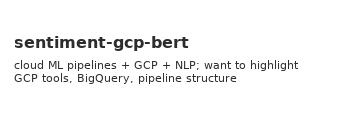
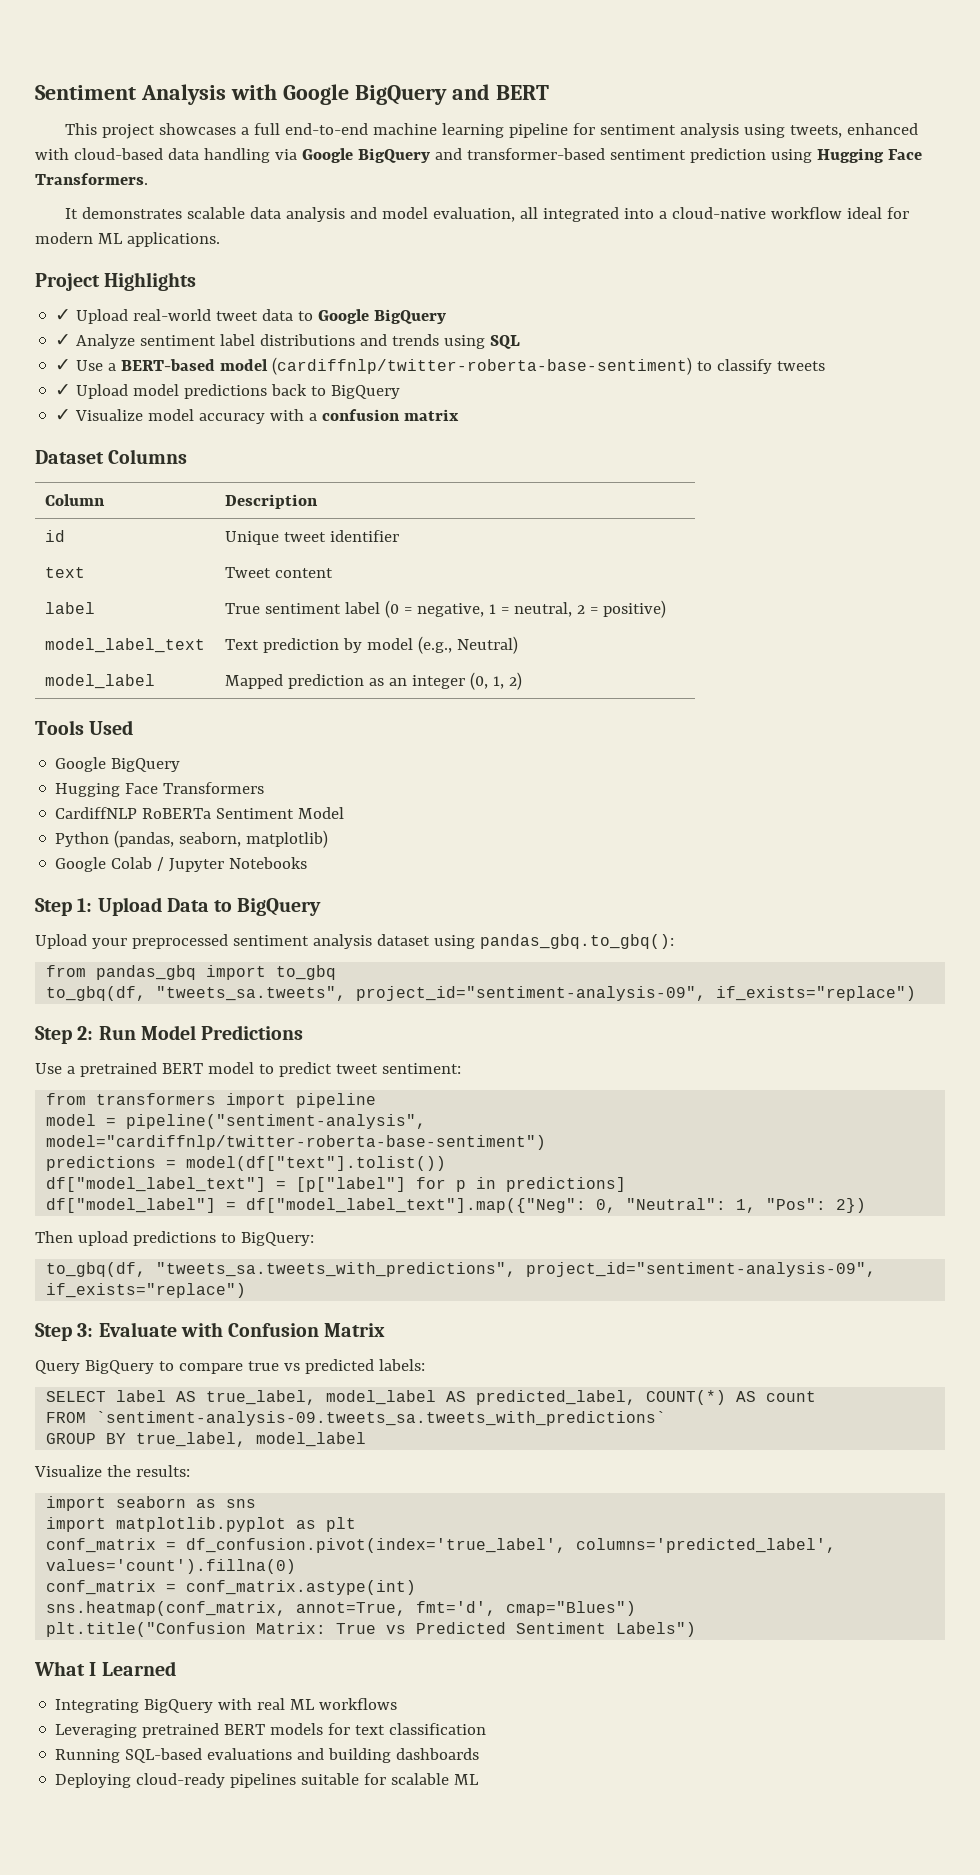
[14,36,189,51] [14,60,299,71] [14,73,237,84] sentiment-gcp-bert // cloud ML pipelines + GCP + NLP; want to highlight GCP tools, BigQuery, pipeline structure -> [35,84,549,105] [64,123,918,139] [35,148,922,163] [35,173,148,185] [64,207,909,222] [35,232,220,247] [35,272,197,291] [55,309,447,324] [55,334,521,349] [55,357,826,375] [55,384,401,399] [55,409,460,424] [35,449,188,464] [44,494,105,506] [224,494,318,509] [44,530,65,542] [224,530,399,545] [44,567,85,578] [224,567,333,578] [44,602,95,614] [224,600,666,618] [44,638,205,653] [224,636,518,654] [44,674,155,689] [224,672,522,690] [35,720,134,735] [55,757,181,772] [55,782,265,797] [55,807,345,819] [55,830,329,848] [55,857,308,872] [35,897,322,916] [35,934,674,949] [46,965,337,980] [46,986,917,1001] [35,1025,304,1044] [35,1062,461,1077] [46,1093,377,1108] [46,1114,427,1129] [46,1135,547,1150] [46,1156,447,1171] [46,1177,627,1192] [46,1198,867,1213] [35,1231,314,1246] [46,1262,877,1277] [46,1283,247,1298] [35,1322,386,1341] [35,1359,425,1374] [46,1390,817,1405] [46,1411,667,1426] [46,1432,367,1447] [34,1465,190,1477] [46,1496,257,1511] [46,1517,357,1532] [46,1538,837,1553] [46,1559,297,1574] [46,1580,417,1595] [46,1601,637,1616] [46,1622,697,1637] [34,1661,176,1676] [55,1698,398,1713] [55,1723,487,1738] [55,1748,480,1763] [55,1773,480,1788] Sentiment Analysis with Google BigQuery and BERT // This project showcases a full end-to-end machine learning pipeline for sentiment analysis using tweets, enhanced with cloud-based data handling via Google BigQuery and transformer-based sentiment prediction using Hugging Face Transformers. // It demonstrates scalable data analysis and model evaluation, all integrated into a cloud-native workflow ideal for modern ML applications. // Project Highlights // ✓ Upload real-world tweet data to Google BigQuery // ✓ Analyze sentiment label distributions and trends using SQL // ✓ Use a BERT-based model (cardiffnlp/twitter-roberta-base-sentiment) to classify tweets // ✓ Upload model predictions back to BigQuery // ✓ Visualize model accuracy with a confusion matrix // Dataset Columns // Column | Description // id | Unique tweet identifier // text | Tweet content // label | True sentiment label (0 = negative, 1 = neutral, 2 = positive) // model_label_text | Text prediction by model (e.g., Neutral) // model_label | Mapped prediction as an integer (0, 1, 2) // Tools Used // Google BigQuery // Hugging Face Transformers // CardiffNLP RoBERTa Sentiment Model // Python (pandas, seaborn, matplotlib) // Google Colab / Jupyter Notebooks // Step 1: Upload Data to BigQuery // Upload your preprocessed sentiment analysis dataset using pandas_gbq.to_gbq(): // from pandas_gbq import to_gbq // to_gbq(df, "tweets_sa.tweets", project_id="sentiment-analysis-09", if_exists="replace") // Step 2: Run Model Predictions // Use a pretrained BERT model to predict tweet sentiment: // from transformers import pipeline // model = pipeline("sentiment-analysis", model="cardiffnlp/twitter-roberta-base-sentiment") // predictions = model(df["text"].tolist()) // df["model_label_text"] = [p["label"] for p in predictions] // df["model_label"] = df["model_label_text"].map({"Neg": 0, "Neutral": 1, "Pos": 2}) // Then upload predictions to BigQuery: // to_gbq(df, "tweets_sa.tweets_with_predictions", project_id="sentiment-analysis-09", if_exists="replace") // Step 3: Evaluate with Confusion Matrix // Query BigQuery to compare true vs predicted labels: // SELECT label AS true_label, model_label AS predicted_label, COUNT(*) AS count // FROM `sentiment-analysis-09.tweets_sa.tweets_with_predictions` // GROUP BY true_label, model_label // Visualize the results: // import seaborn as sns // import matplotlib.pyplot as plt // conf_matrix = df_confusion.pivot(index='true_label', columns='predicted_label', values='count').fillna(0) // conf_matrix = conf_matrix.astype(int) // sns.heatmap(conf_matrix, annot=True, fmt='d', cmap="Blues") // plt.title("Confusion Matrix: True vs Predicted Sentiment Labels") // What I Learned // Integrating BigQuery with real ML workflows // Leveraging pretrained BERT models for text classification // Running SQL-based evaluations and building dashboards // Deploying cloud-ready pipelines suitable for scalable ML

